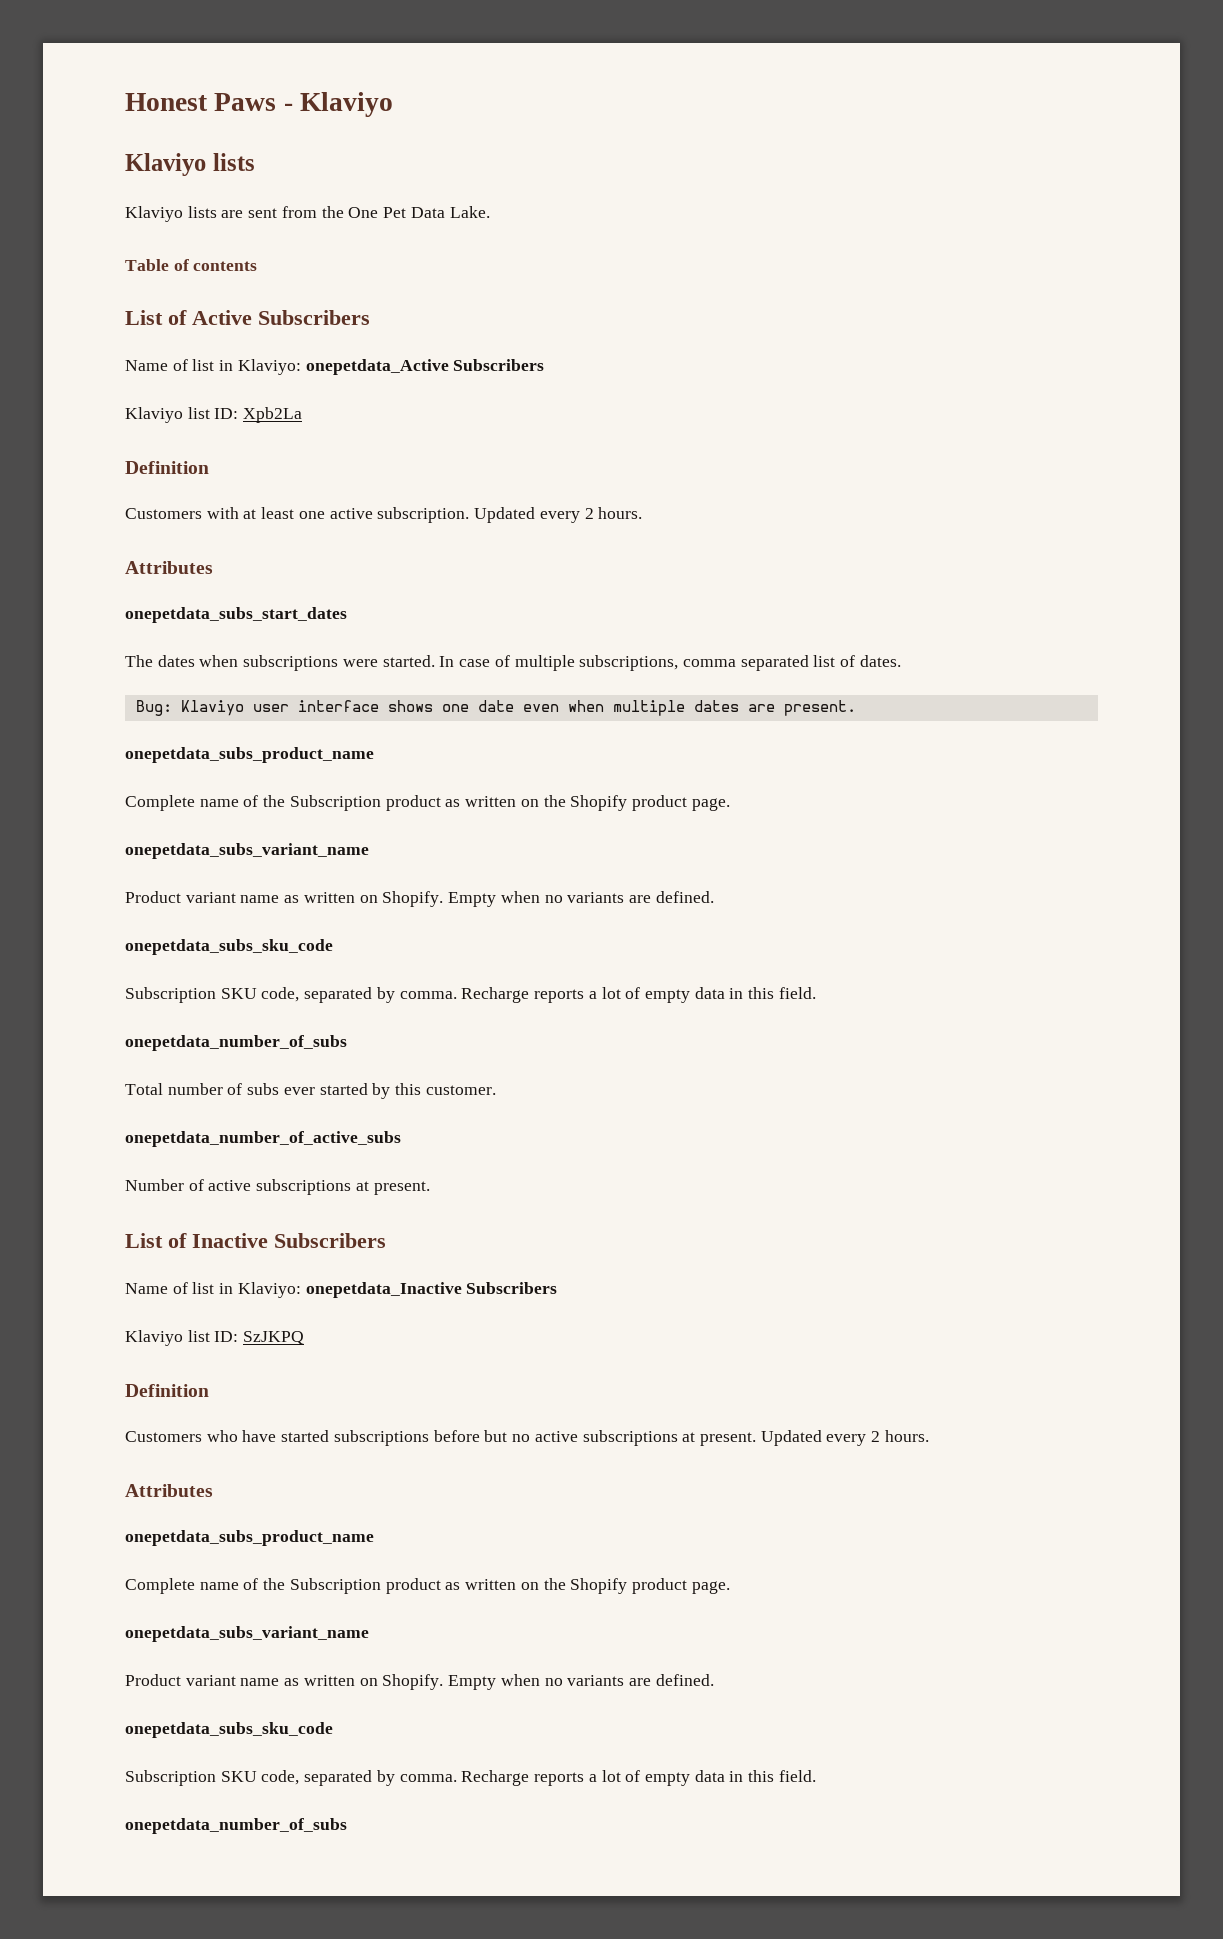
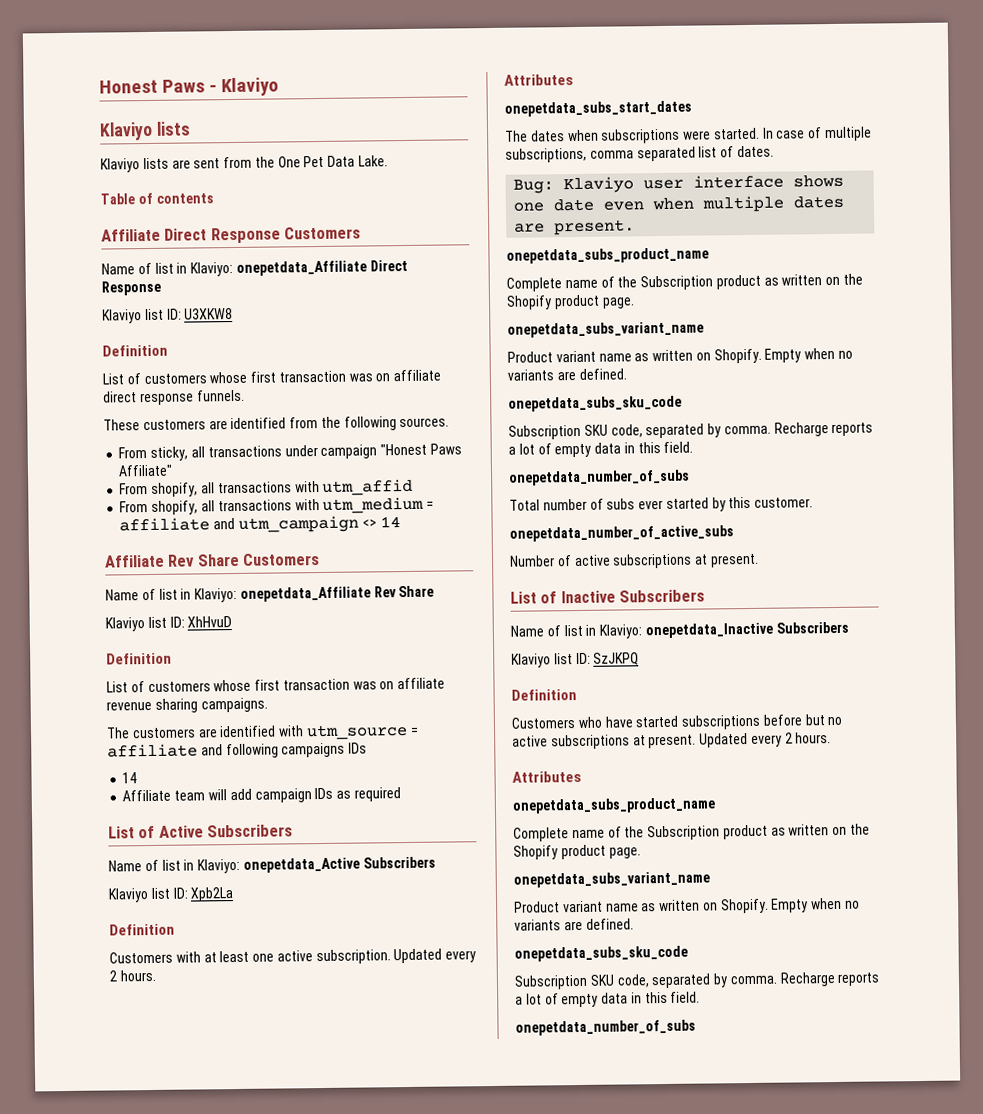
(258, 266) none -> [101,226,362,244] [101,259,408,277] [101,280,161,296] [102,308,234,324] [102,344,168,357] [102,369,442,385] [103,389,245,406] [103,416,450,431] [118,443,462,461] [118,464,174,477] [119,478,414,497] [119,496,435,515] [119,515,401,533] [104,553,321,568] [105,585,435,603] [105,616,233,632] [106,652,172,665] [106,677,446,693] [106,697,268,713] [106,724,419,741] [107,742,368,759] [122,772,138,784] [122,787,401,803] // Affiliate Direct Response Customers // Name of list in Klaviyo: onepetdata_Affiliate Direct Response // Klaviyo list ID: U3XKW8 // Definition // List of customers whose first transaction was on affiliate direct response funnels. // These customers are identified from the following sources. // From sticky, all transactions under campaign "Honest Paws Affiliate" // From shopify, all transactions with utm_affid // From shopify, all transactions with utm_medium = affiliate and utm_campaign <> 14 // Affiliate Rev Share Customers // Name of list in Klaviyo: onepetdata_Affiliate Rev Share // Klaviyo list ID: XhHvuD // Definition // List of customers whose first transaction was on affiliate revenue sharing campaigns. // The customers are identified with utm_source = affiliate and following campaigns IDs // 14 // Affiliate team will add campaign IDs as required

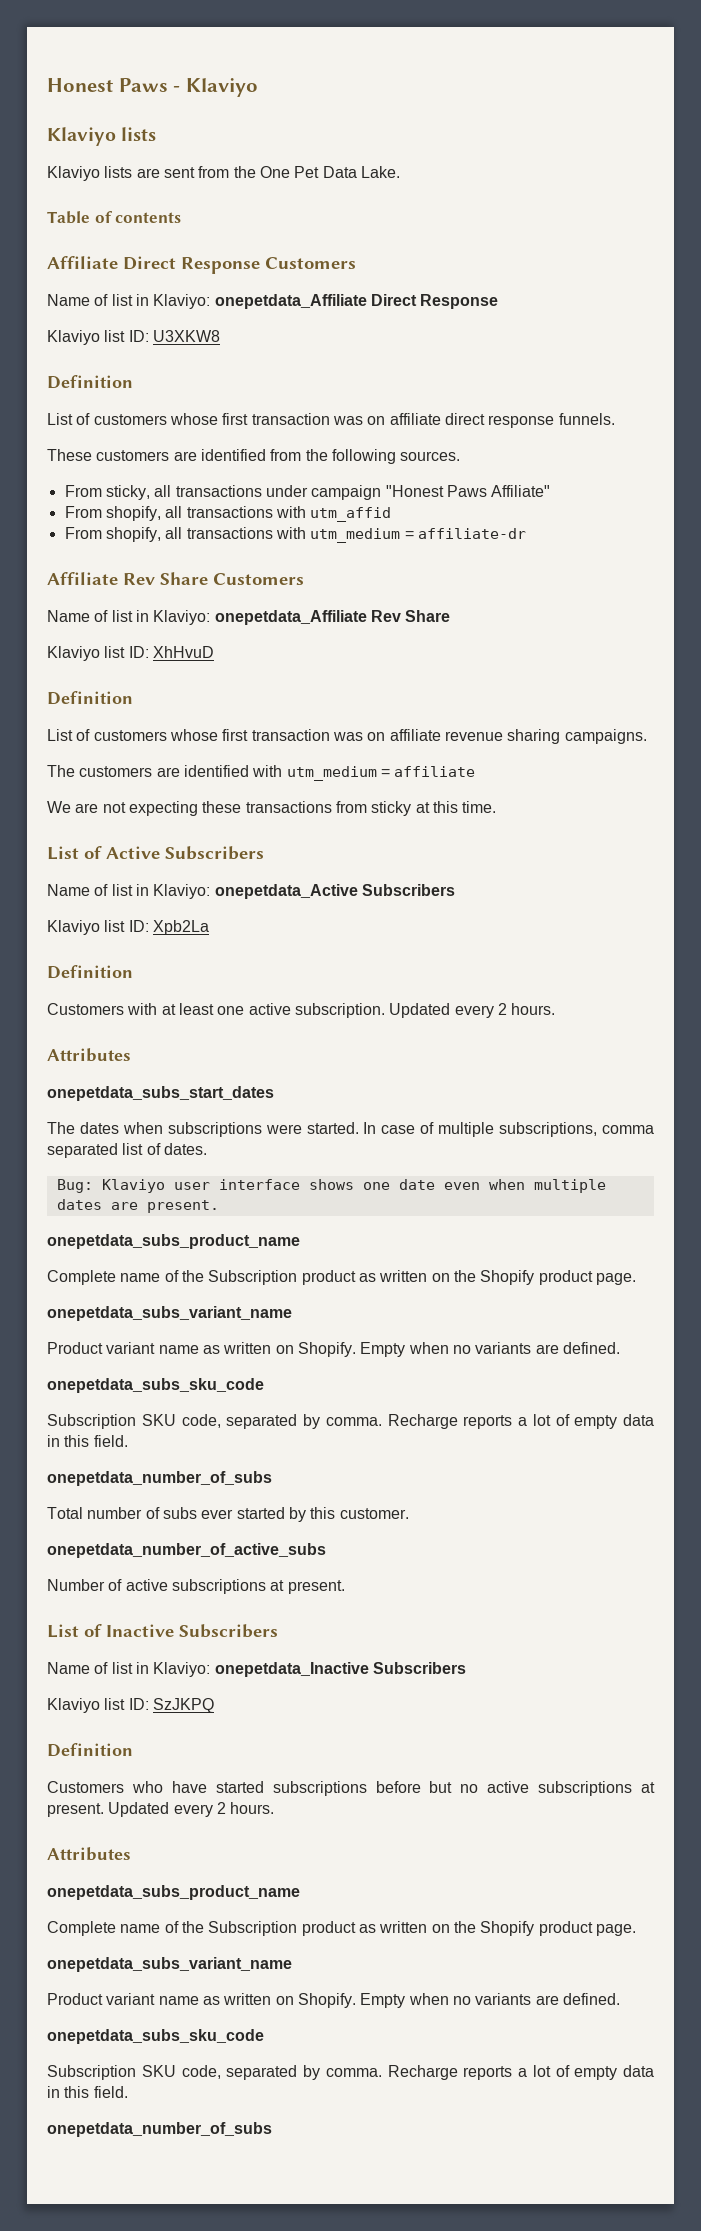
[119,515,401,533] affiliate and utm_campaign <> 14 -> [417,528,526,539] affiliate-dr
[305,724,419,741] [107,742,368,759] [122,772,138,784] [122,787,401,803] utm_source = affiliate and following campaigns IDs // 14 // Affiliate team will add campaign IDs as required -> [286,766,476,781] [47,801,497,816] utm_medium = affiliate // We are not expecting these transactions from sticky at this time.

